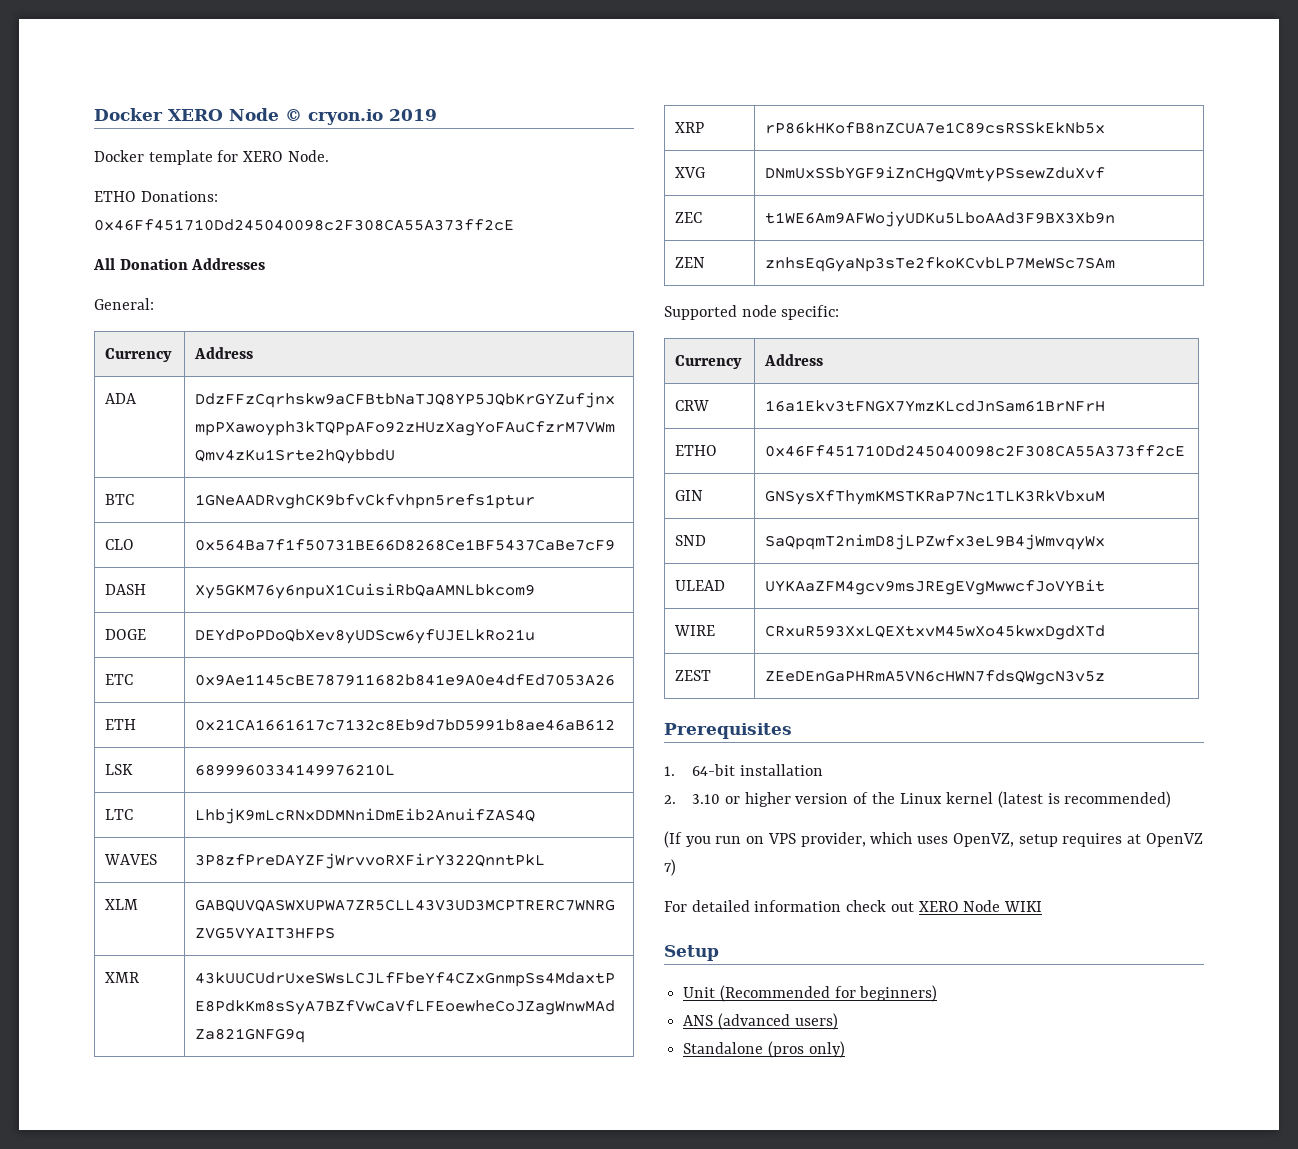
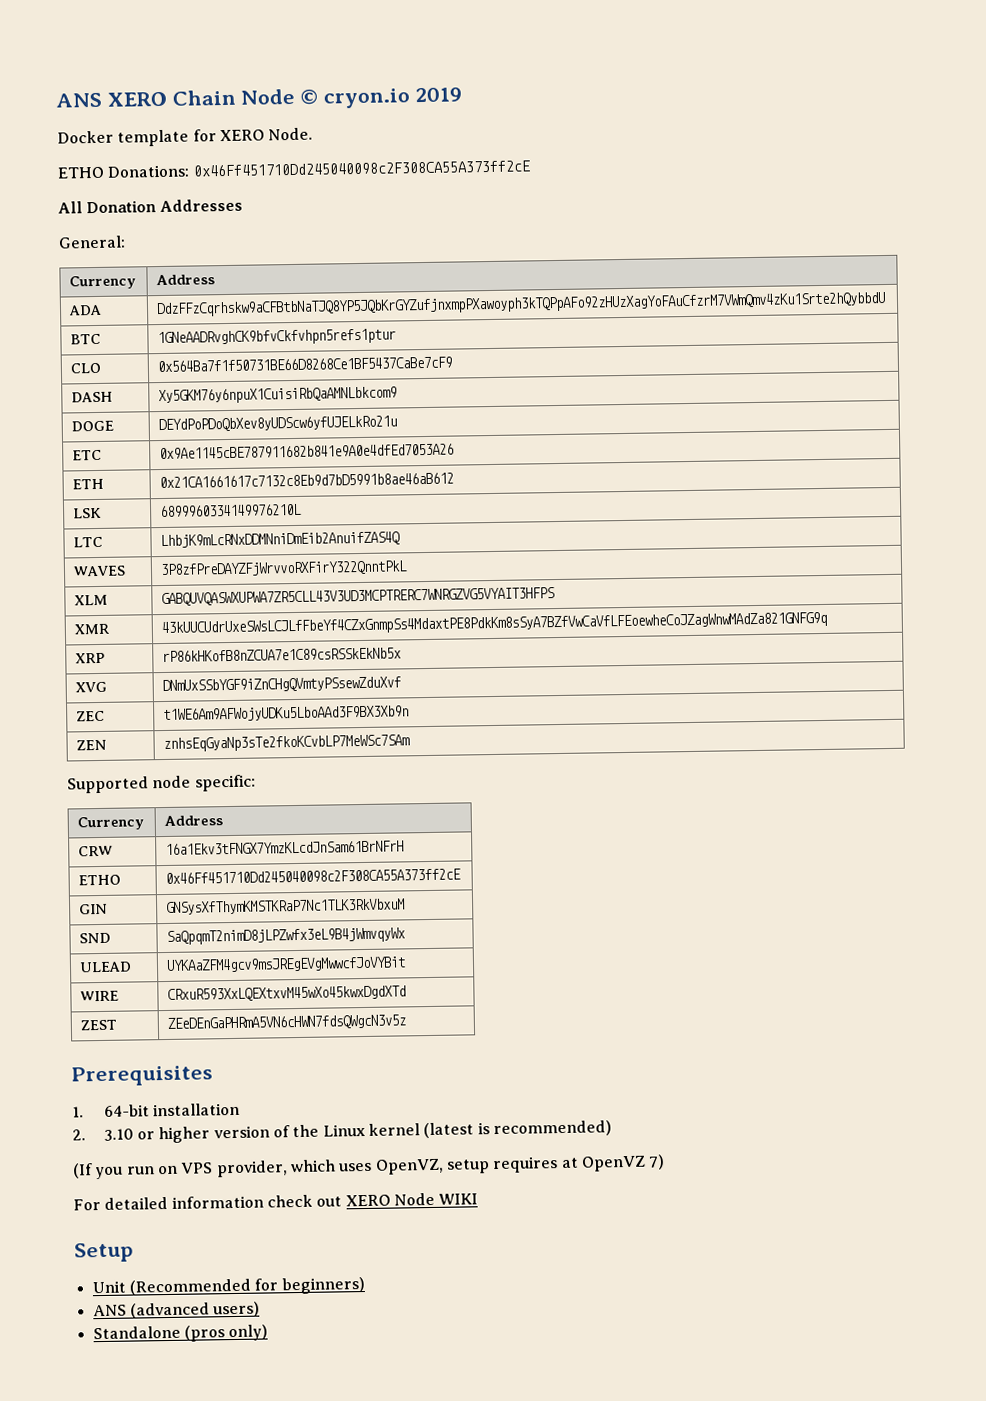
[94,108,223,121] Docker XERO -> [56,89,236,108] ANS XERO Chain

